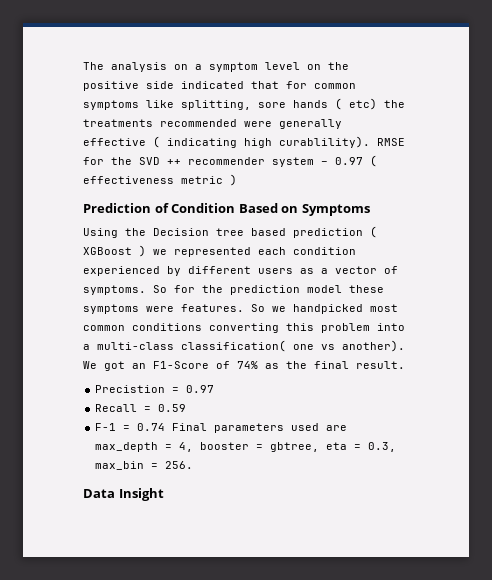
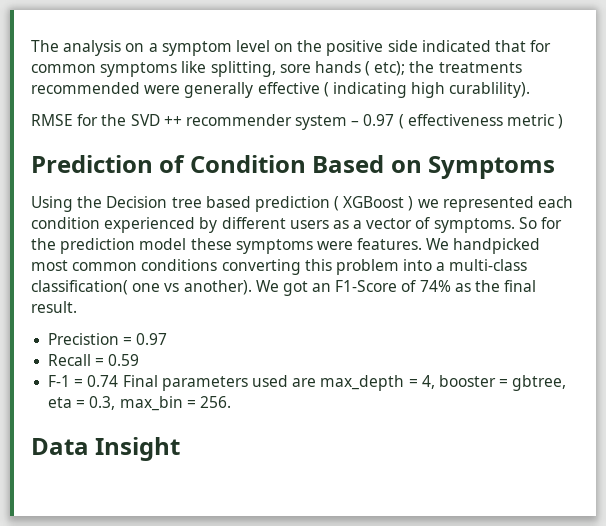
[349,98,377,110] etc) -> [374,61,406,76] etc);
(370, 142) none -> (531, 90) //
[251,304,286,312] So we -> [426,238,450,250] We

